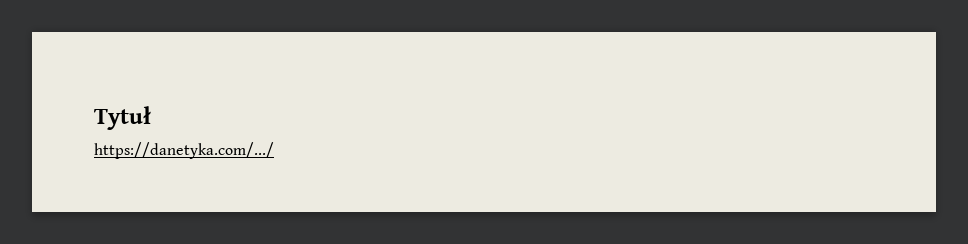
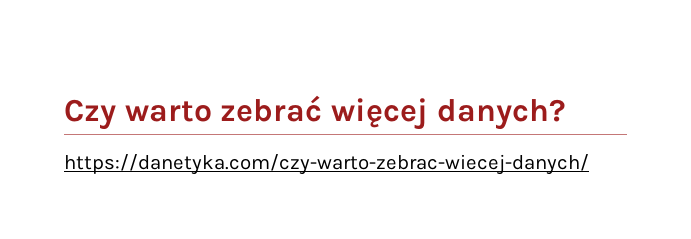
[94,106,151,130] [94,142,274,159] Tytuł // https://danetyka.com/.../ -> [64,95,566,130] [64,154,589,175] Czy warto zebrać więcej danych? // https://danetyka.com/czy-warto-zebrac-wiecej-danych/

